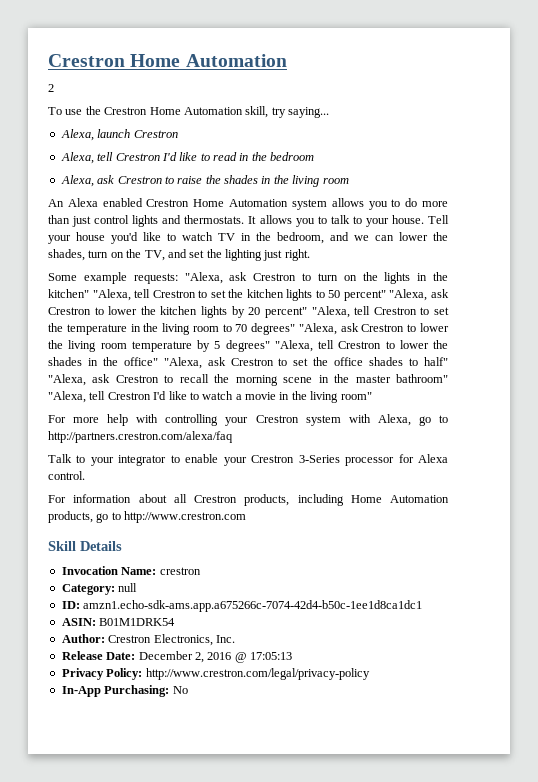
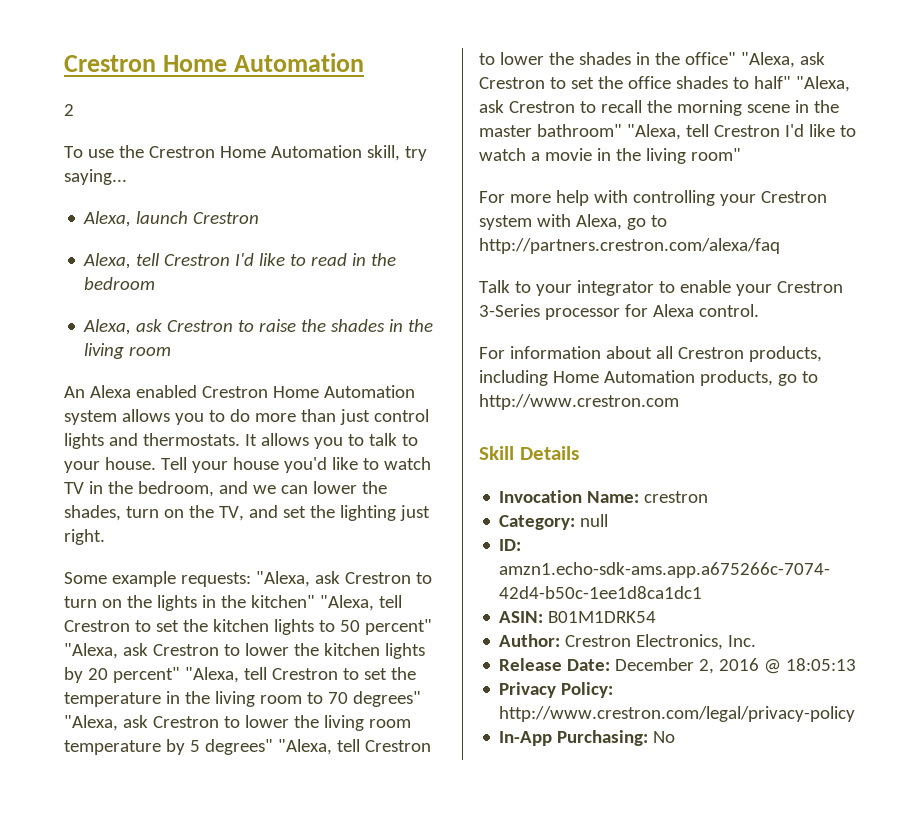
[250,652,292,660] 17:05:13 -> [786,658,857,671] 18:05:13

